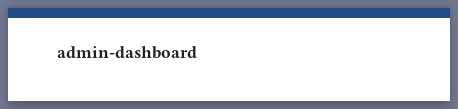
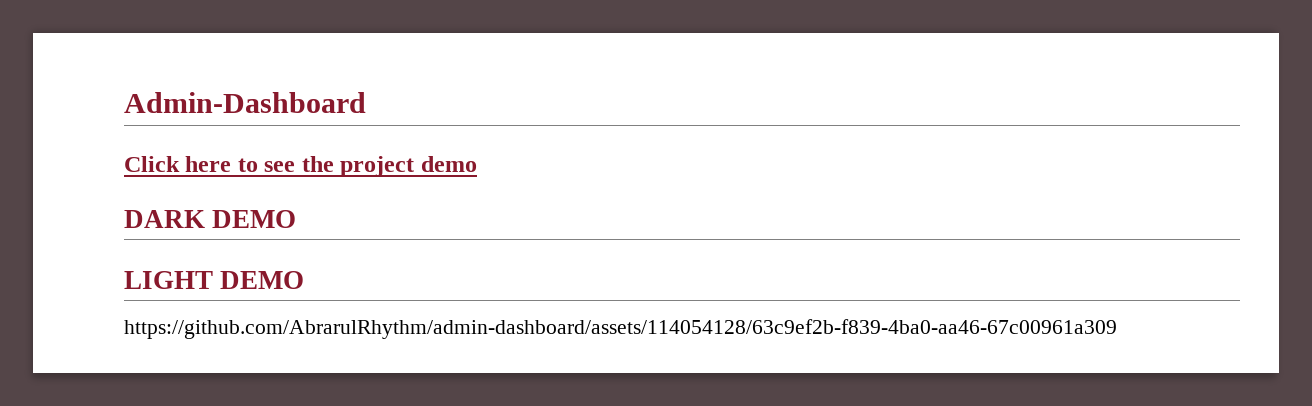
[57,46,197,59] admin-dashboard -> [124,92,366,113] [124,156,477,177] [124,210,297,228] [124,271,305,289] [124,319,1117,339] Admin-Dashboard // Click here to see the project demo // DARK DEMO // LIGHT DEMO // https://github.com/AbrarulRhythm/admin-dashboard/assets/114054128/63c9ef2b-f839-4ba0-aa46-67c00961a309

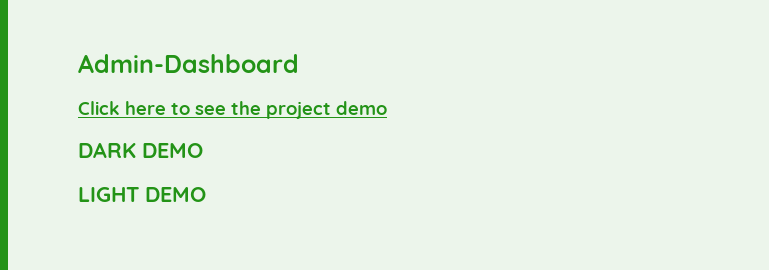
[124,319,1117,339] // https://github.com/AbrarulRhythm/admin-dashboard/assets/114054128/63c9ef2b-f839-4ba0-aa46-67c00961a309 -> (206, 194) none

